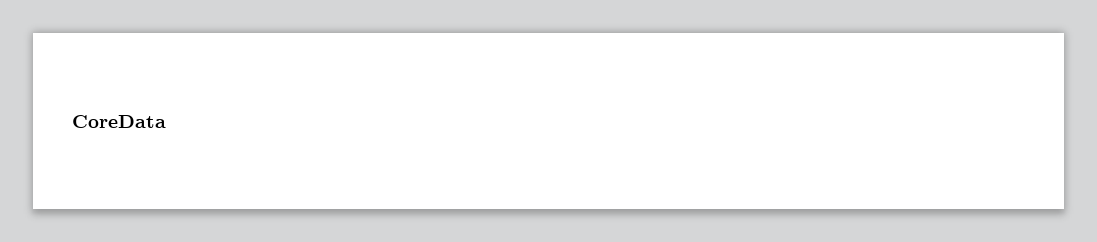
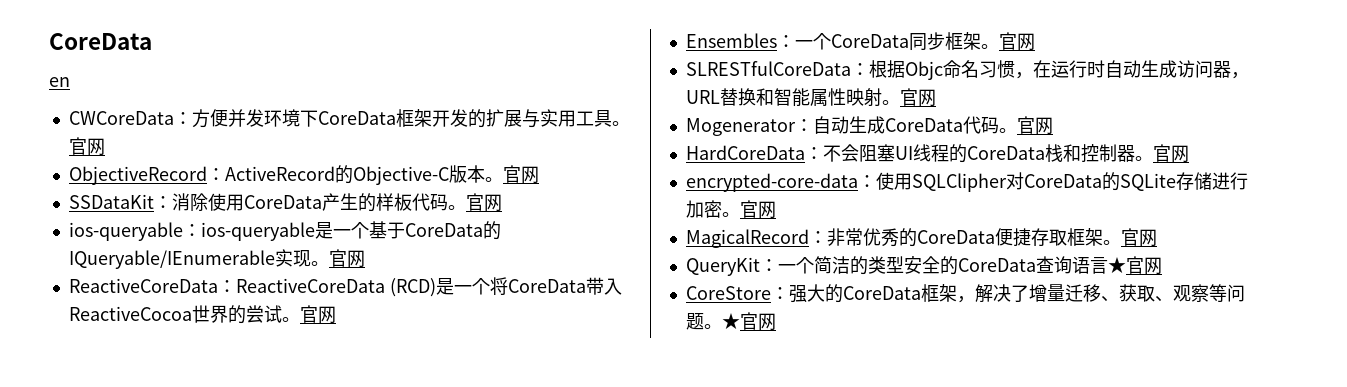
[72,115,166,128] CoreData -> [49,33,152,50] [49,77,70,87] [68,109,630,128] [68,137,105,156] [68,165,539,185] [68,193,502,212] [68,221,501,241] [68,249,365,269] [68,277,622,297] [68,305,336,324] [685,32,1035,51] [685,60,1249,80] [685,88,936,107] [685,116,1053,136] [685,144,1189,163] [685,172,1248,192] [685,200,776,219] [685,228,1157,248] [685,256,1162,276] [685,284,1245,303] [685,312,776,331] CoreData // en // CWCoreData：方便并发环境下CoreData框架开发的扩展与实用工具。官网 // ObjectiveRecord：ActiveRecord的Objective-C版本。官网 // SSDataKit：消除使用CoreData产生的样板代码。官网 // ios-queryable：ios-queryable是一个基于CoreData的IQueryable/IEnumerable实现。官网 // ReactiveCoreData：ReactiveCoreData (RCD)是一个将CoreData带入ReactiveCocoa世界的尝试。官网 // Ensembles：一个CoreData同步框架。官网 // SLRESTfulCoreData：根据Objc命名习惯，在运行时自动生成访问器，URL替换和智能属性映射。官网 // Mogenerator：自动生成CoreData代码。官网 // HardCoreData：不会阻塞UI线程的CoreData栈和控制器。官网 // encrypted-core-data：使用SQLClipher对CoreData的SQLite存储进行加密。官网 // MagicalRecord：非常优秀的CoreData便捷存取框架。官网 // QueryKit：一个简洁的类型安全的CoreData查询语言★官网 // CoreStore：强大的CoreData框架，解决了增量迁移、获取、观察等问题。★官网

